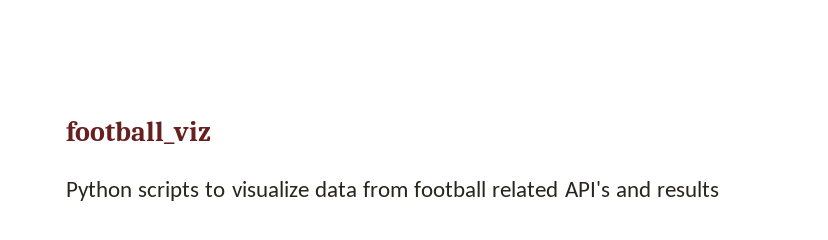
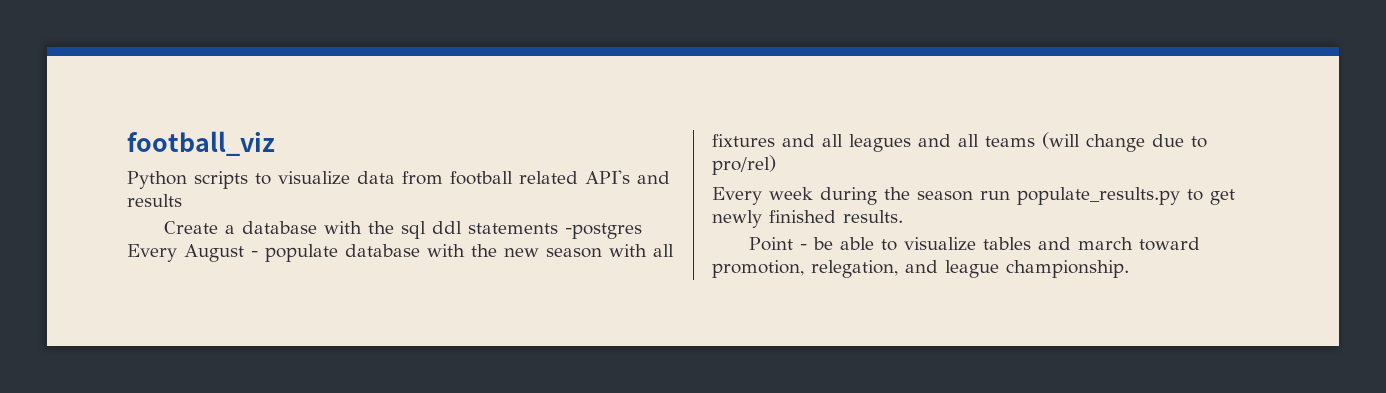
(720, 189) none -> [164,221,643,239] [127,244,674,262] [712,132,1207,152] [712,155,776,175] [712,187,1235,205] [712,210,903,228] [749,237,1201,251] [712,260,1129,278] // Create a database with the sql ddl statements -postgres Every August - populate database with the new season with all fixtures and all leagues and all teams (will change due to pro/rel) // Every week during the season run populate_results.py to get newly finished results. // Point - be able to visualize tables and march toward promotion, relegation, and league championship.

